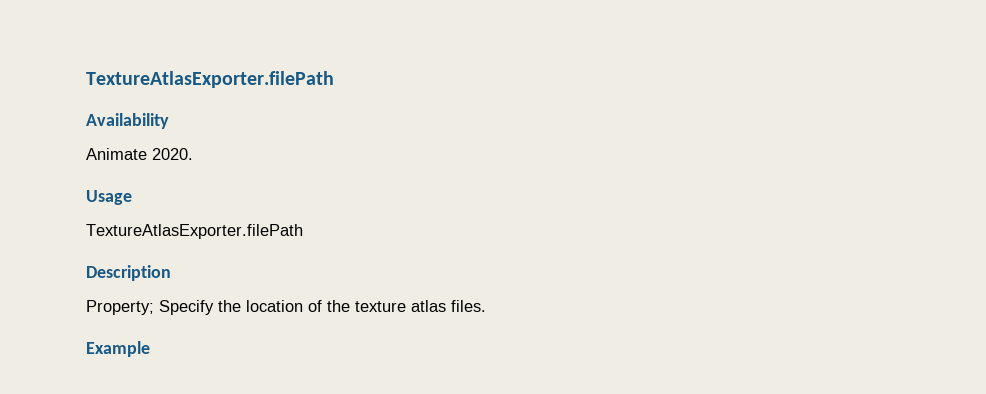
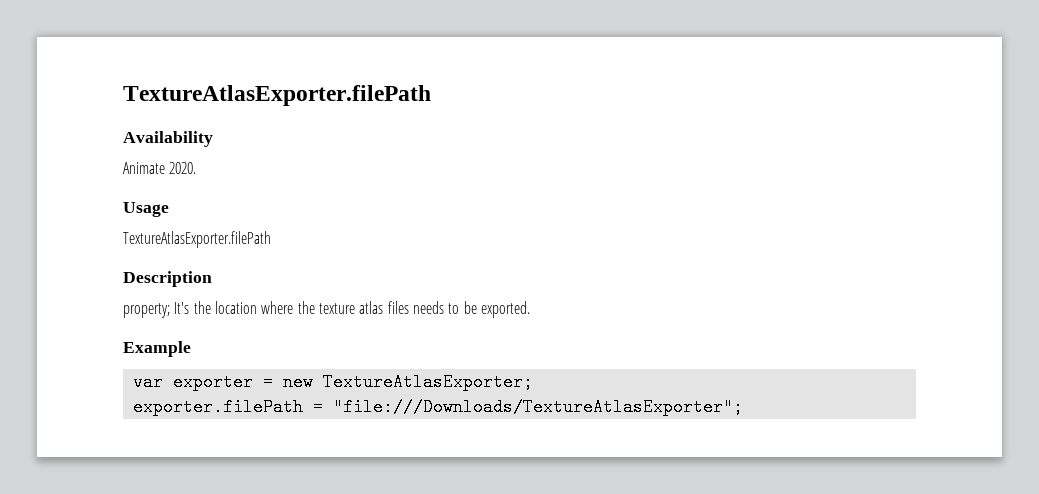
[86,300,214,315] Property; Specify -> [123,302,190,318] property; It's
[308,300,322,312] of -> [261,301,294,314] where
[451,300,486,312] [86,341,150,357] files. // Example -> [387,301,530,318] [123,341,191,357] [132,373,533,391] [132,398,743,416] files needs to be exported. // Example // var exporter = new TextureAtlasExporter; // exporter.filePath = "file:///Downloads/TextureAtlasExporter";

